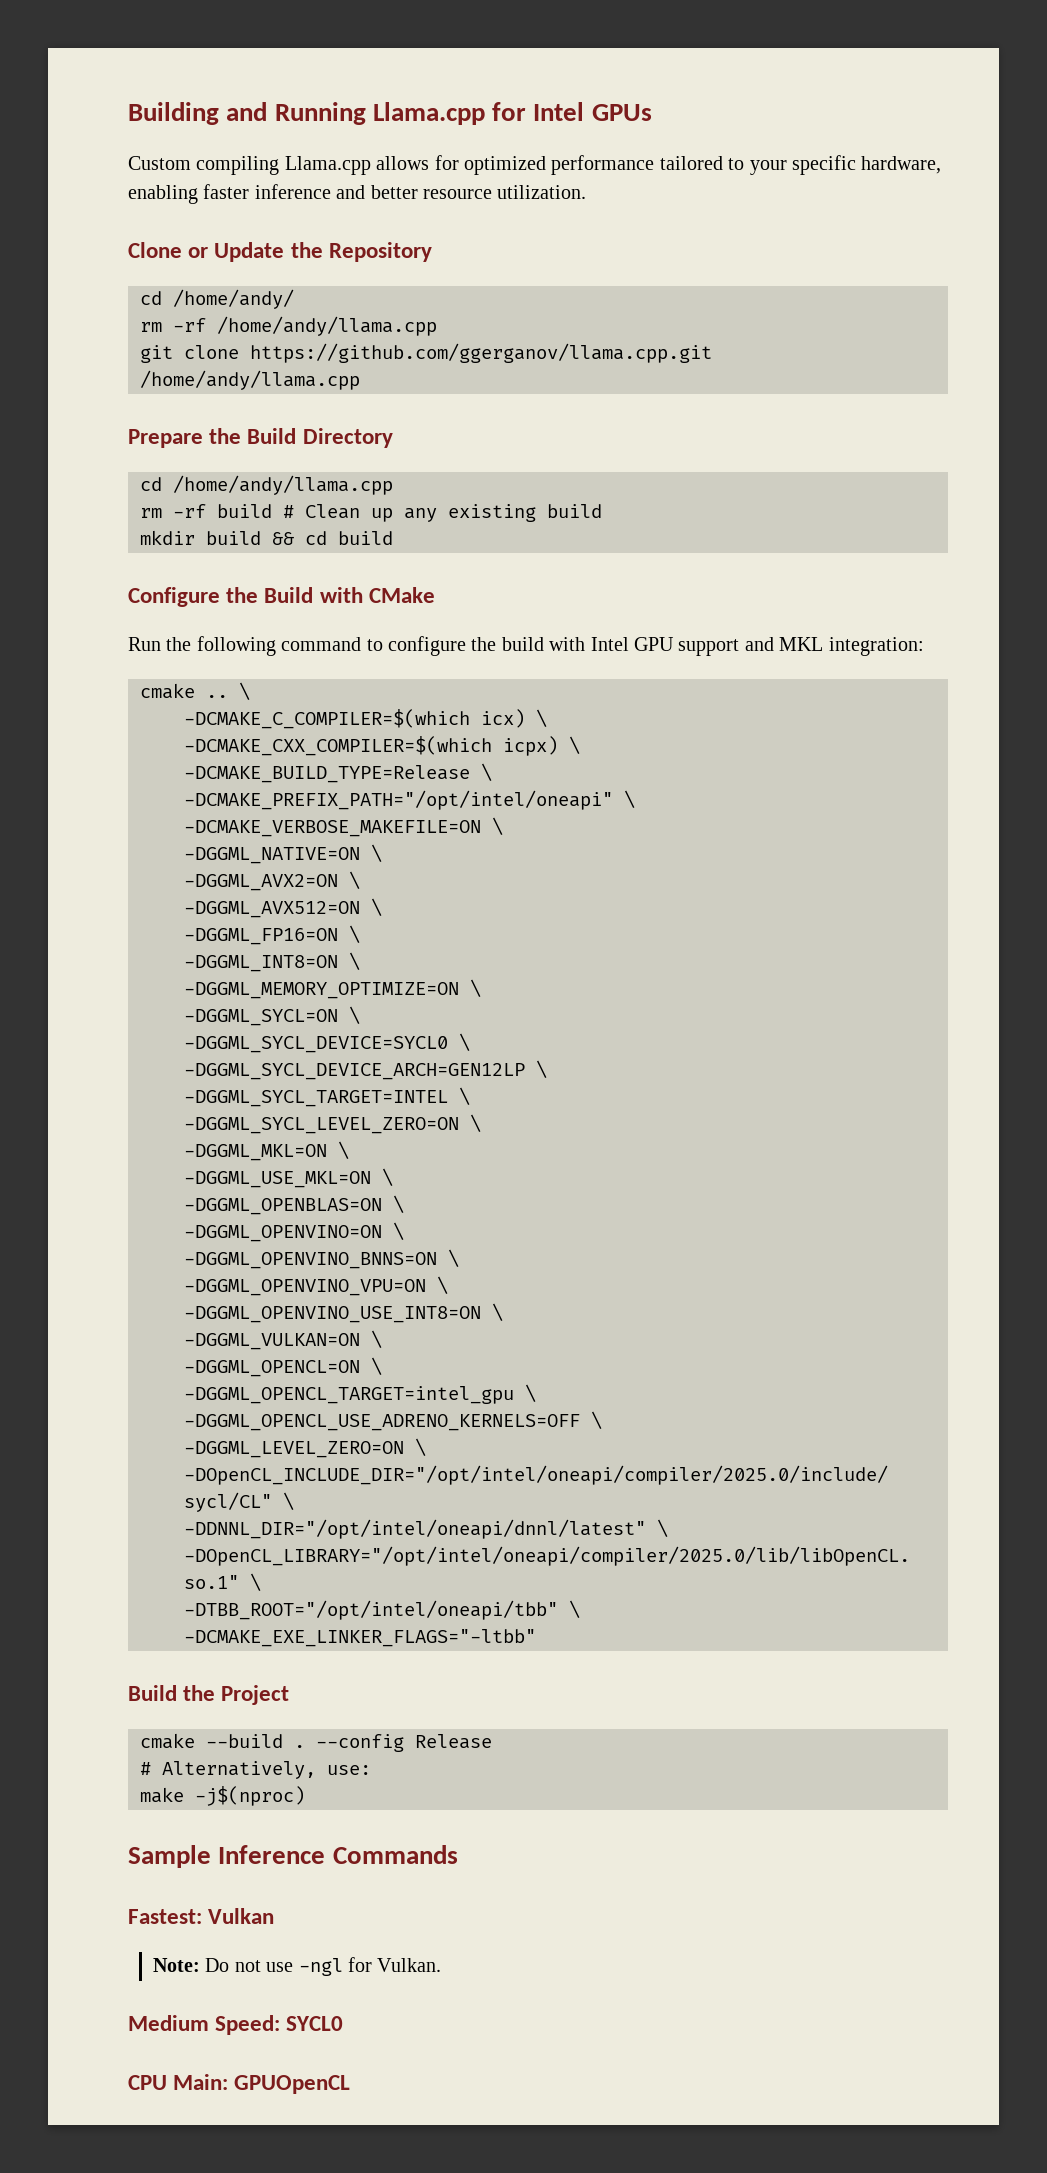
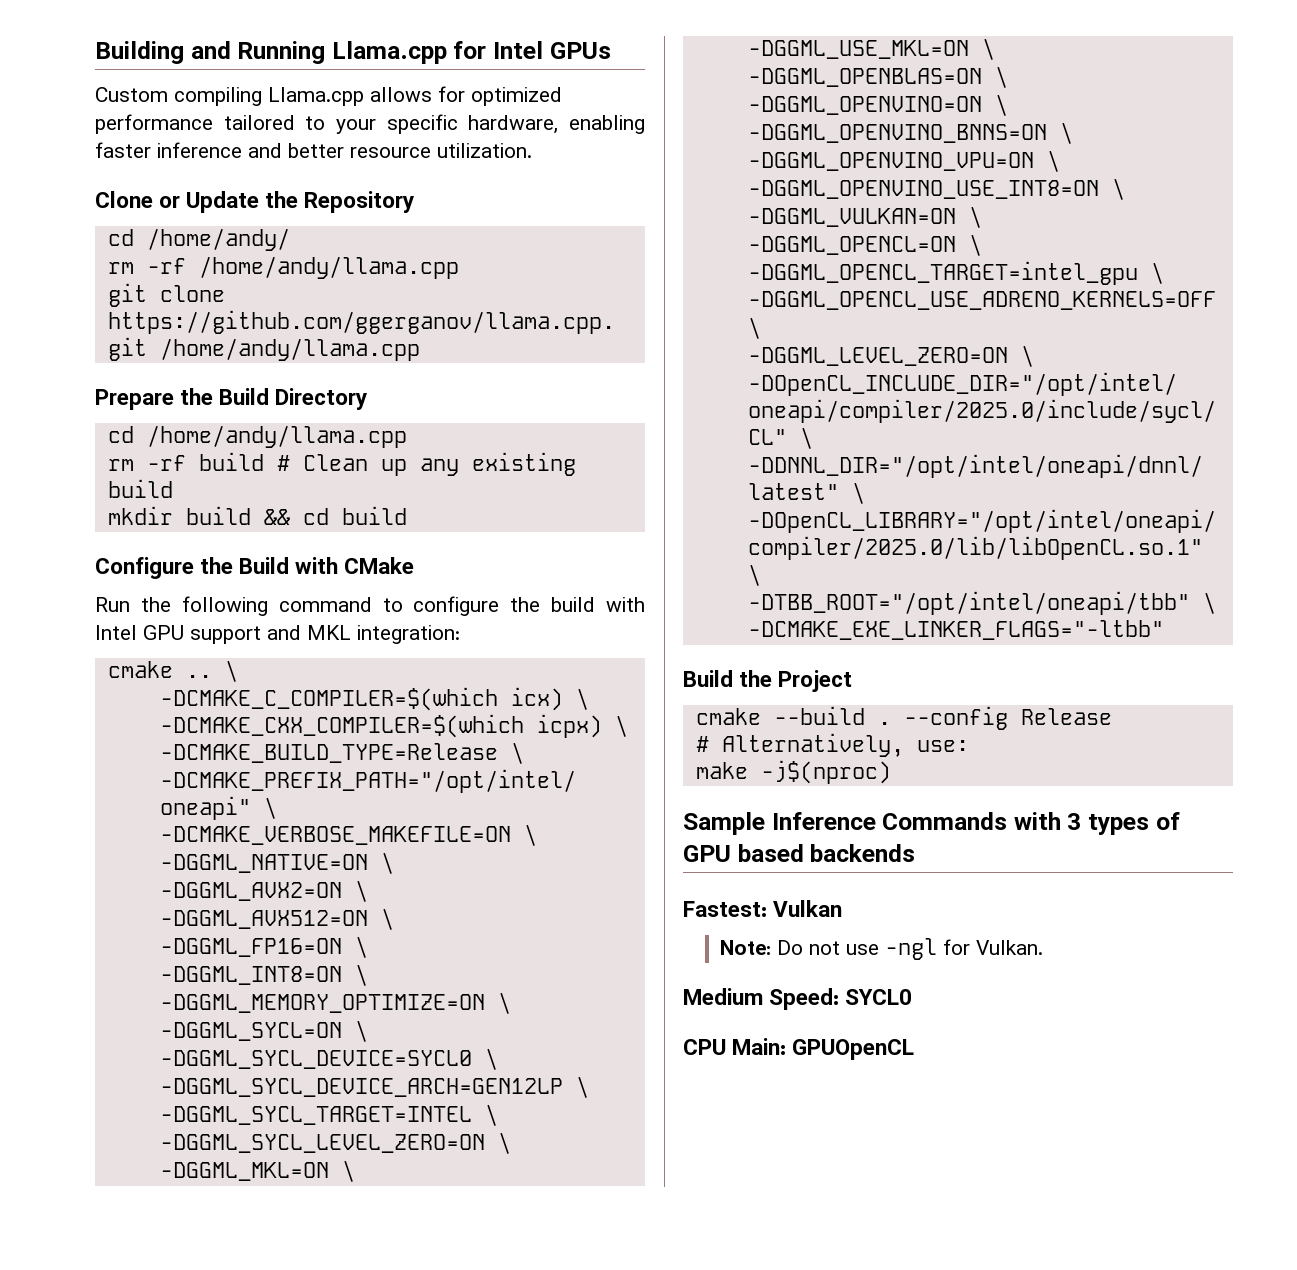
(458, 1854) none -> [1013,812,1180,835] [683,844,916,862] with 3 types of GPU based backends

